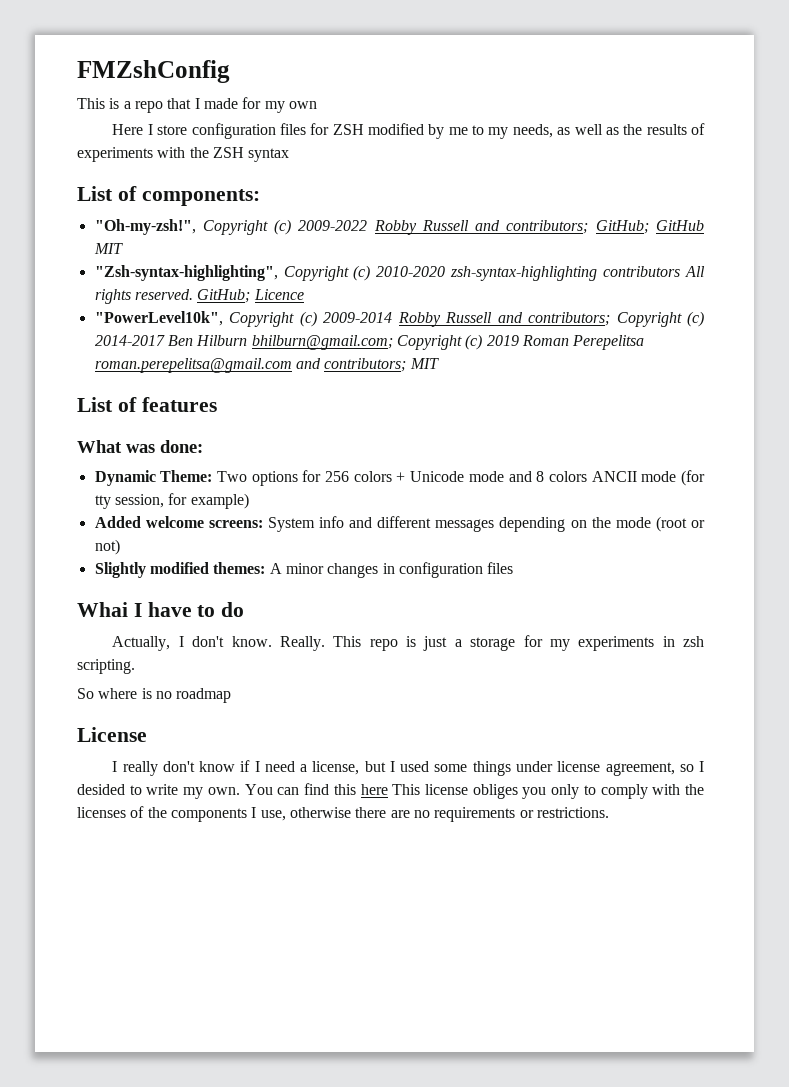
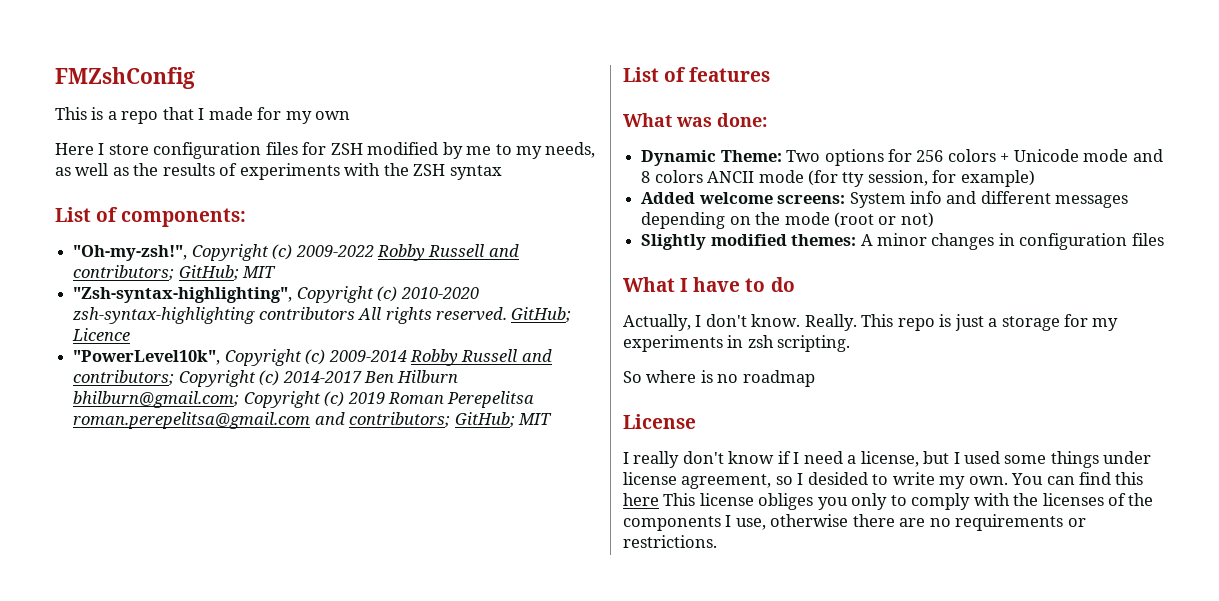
[655,220,704,231] GitHub -> (239, 273) none
(407, 365) none -> [454,412,515,428] GitHub;
[77,602,128,617] Whai -> [623,277,675,292] What

